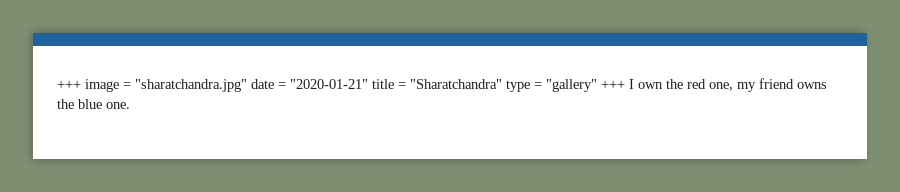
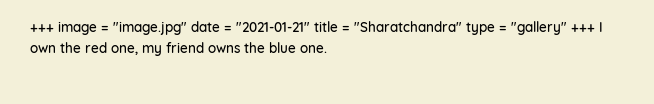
[135,79,247,92] "sharatchandra.jpg" -> [113,21,187,35] "image.jpg"
[290,79,368,89] "2020-01-21" -> [236,22,310,32] "2021-01-21"

